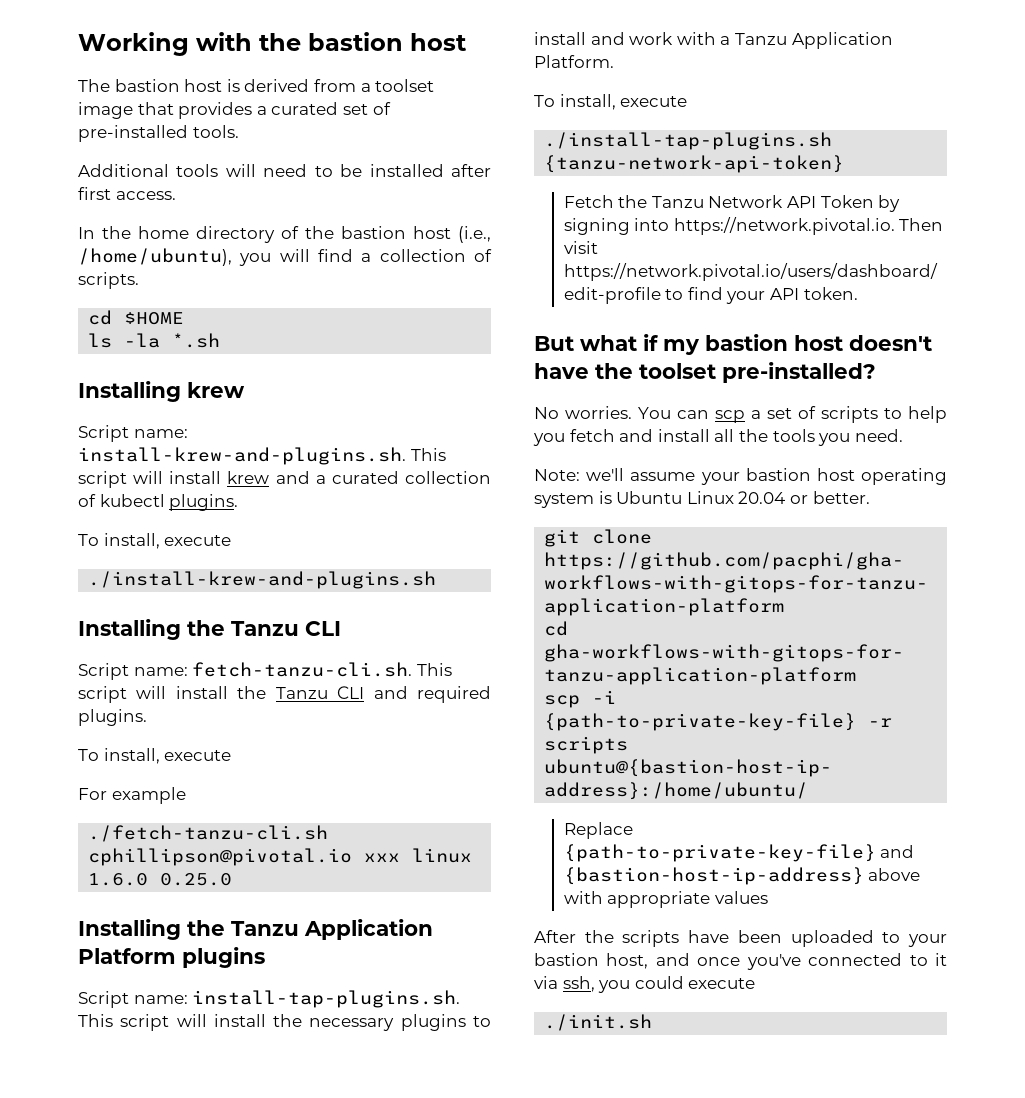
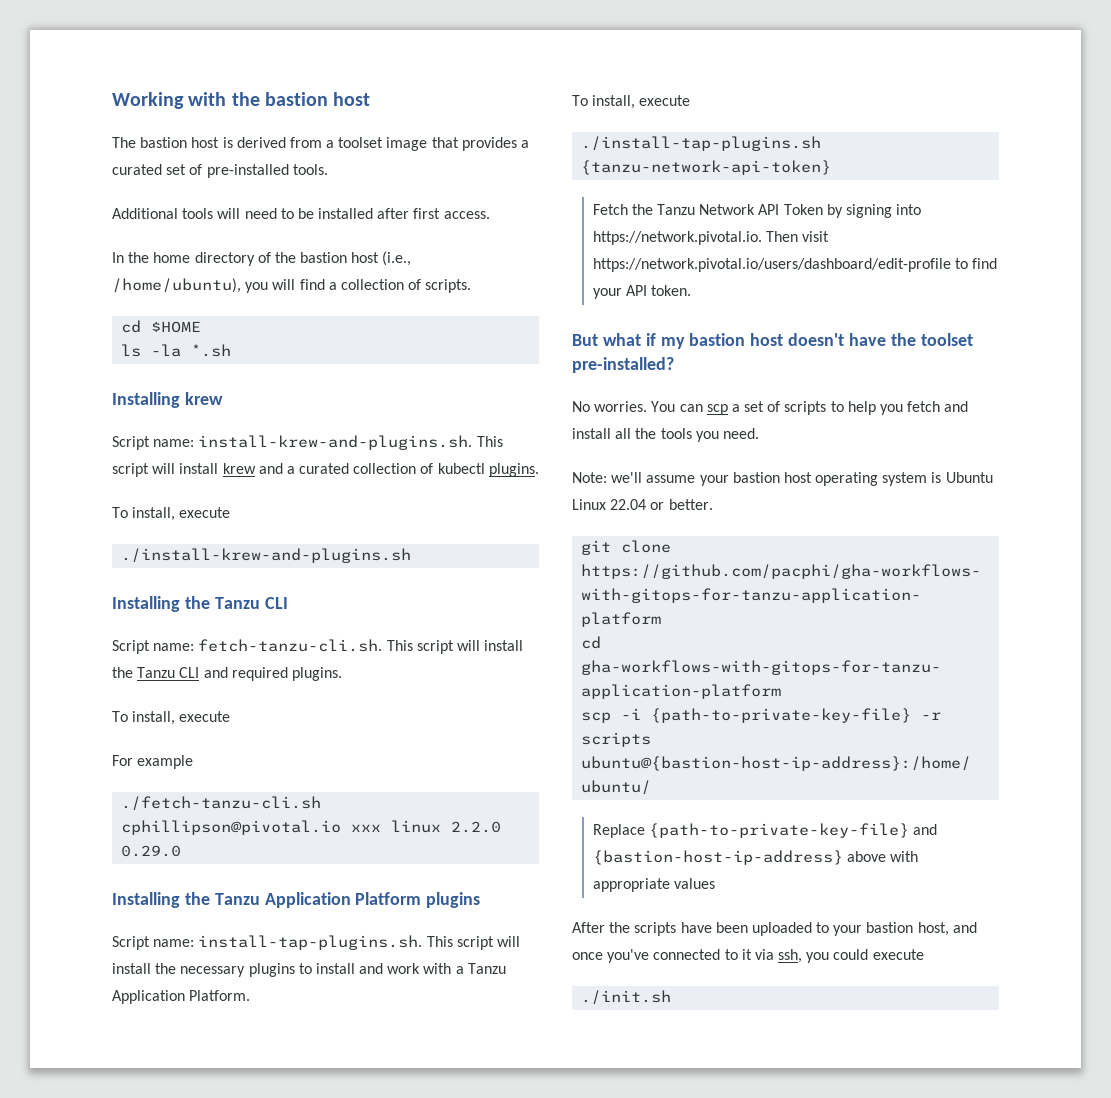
[88,873,233,886] 1.6.0 0.25.0 -> [451,821,502,833] [121,845,182,857] 2.2.0 0.29.0
[738,491,786,504] 20.04 -> [610,499,647,510] 22.04

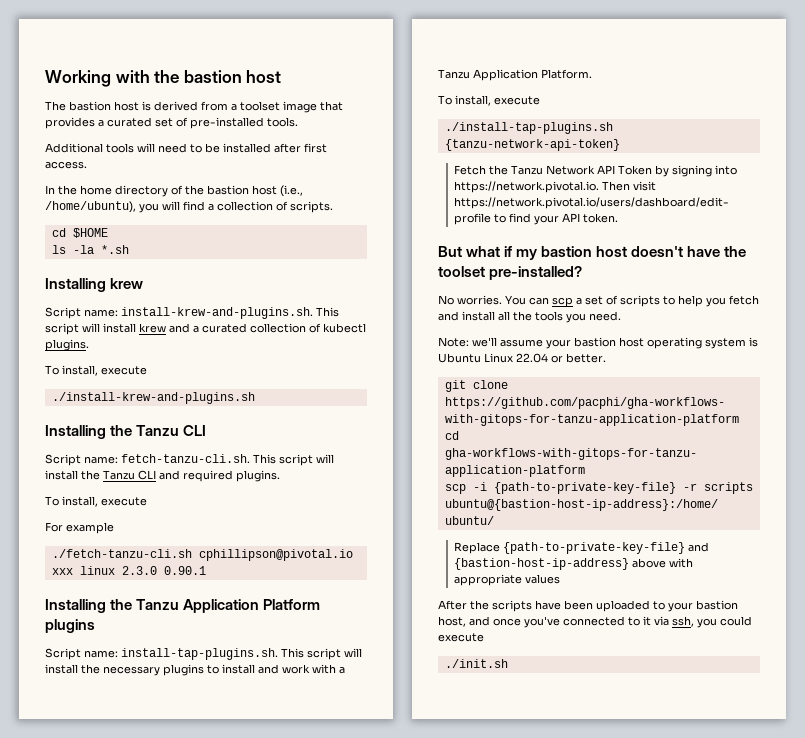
[451,821,502,833] [121,845,182,857] 2.2.0 0.29.0 -> [121,566,206,575] 2.3.0 0.90.1

